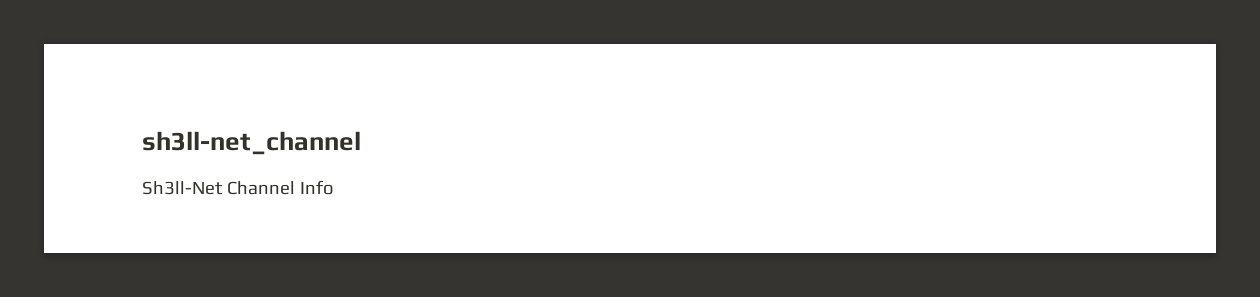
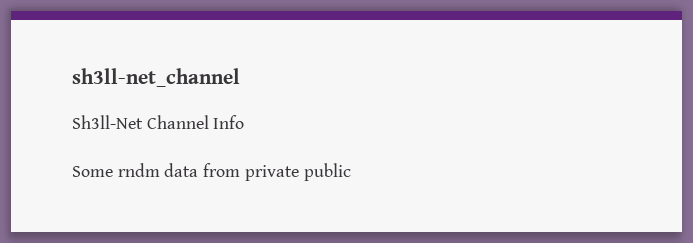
(334, 187) none -> [72,163,351,181] // Some rndm data from private public

